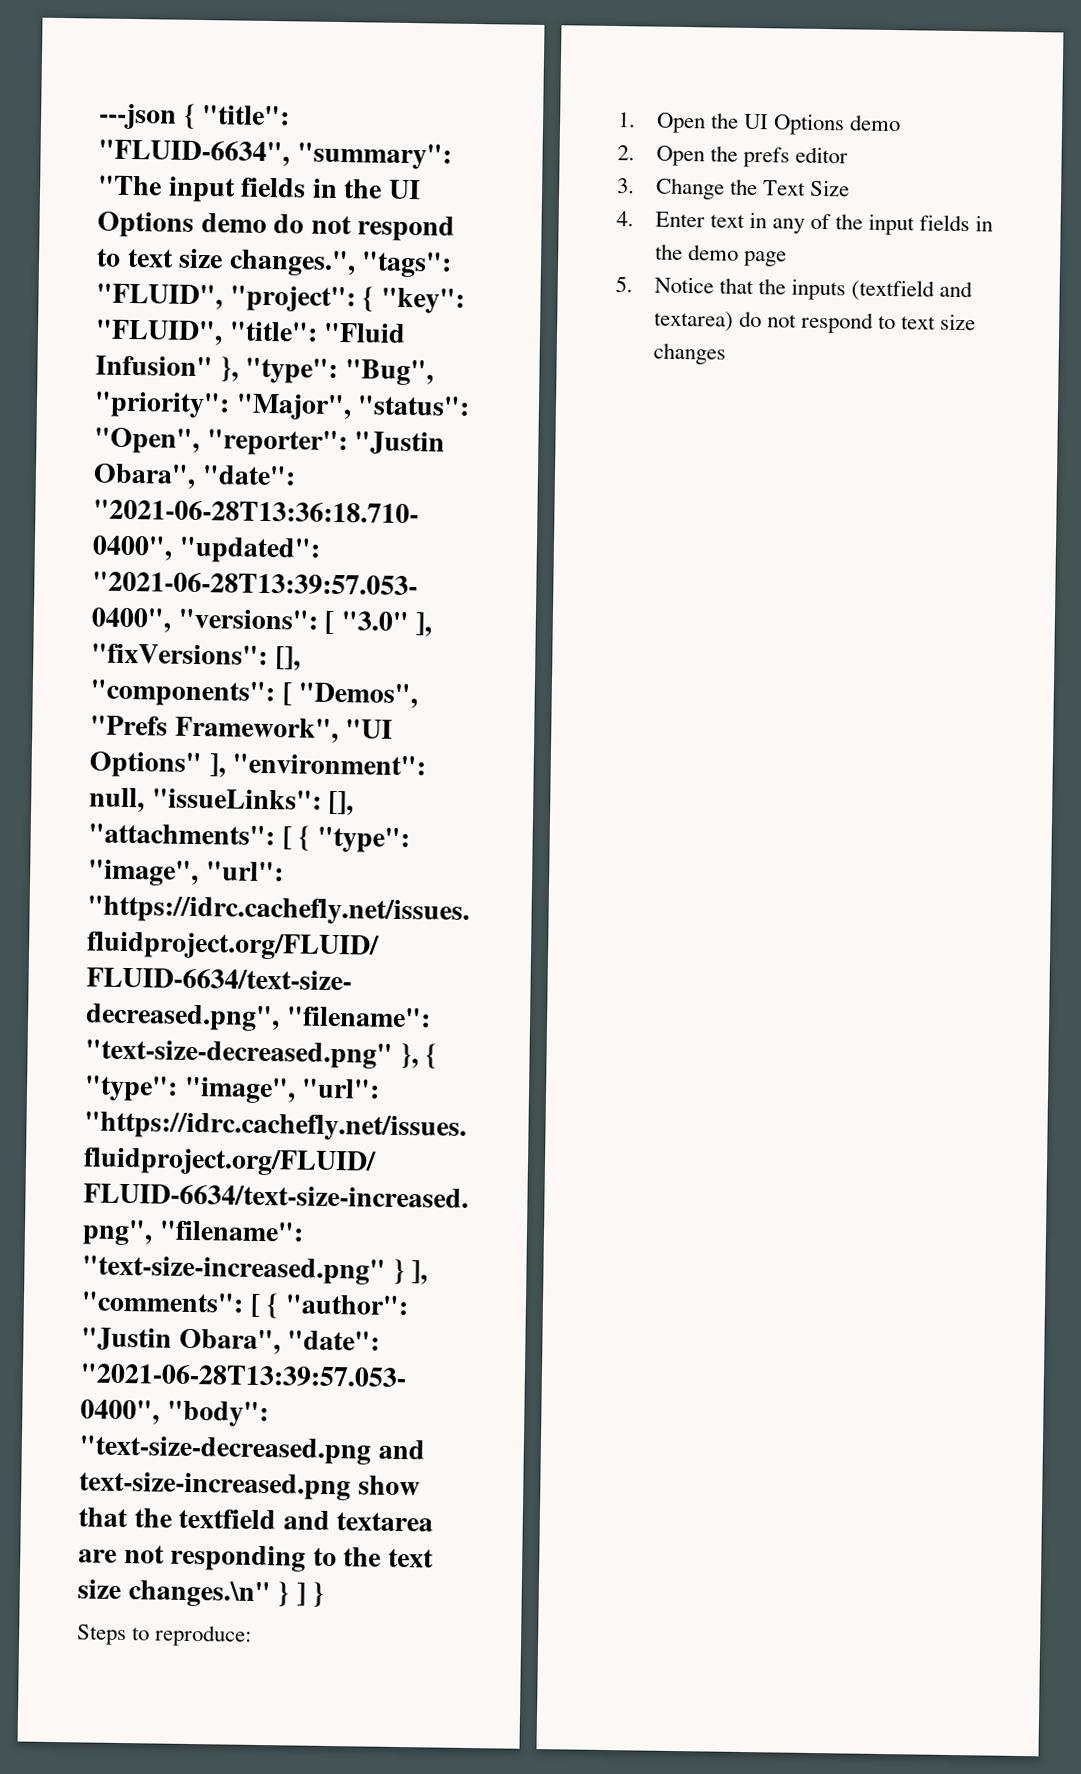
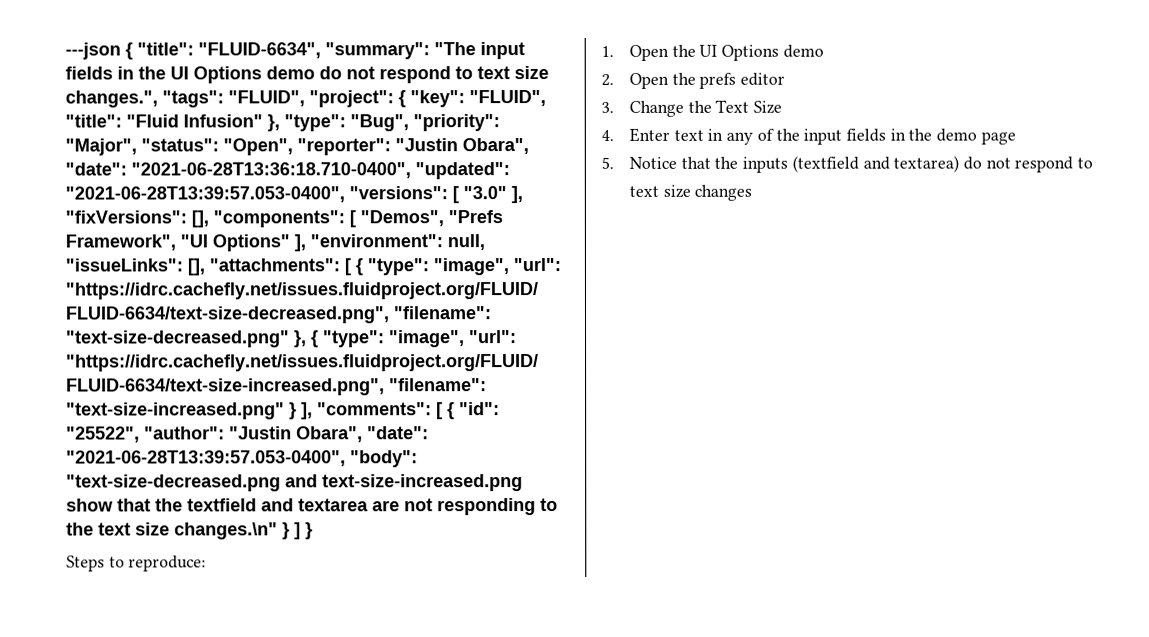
(280, 1306) none -> [459,402,500,416] [66,426,140,443] "id": "25522",

